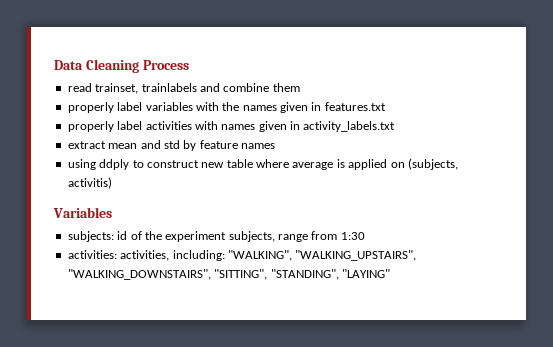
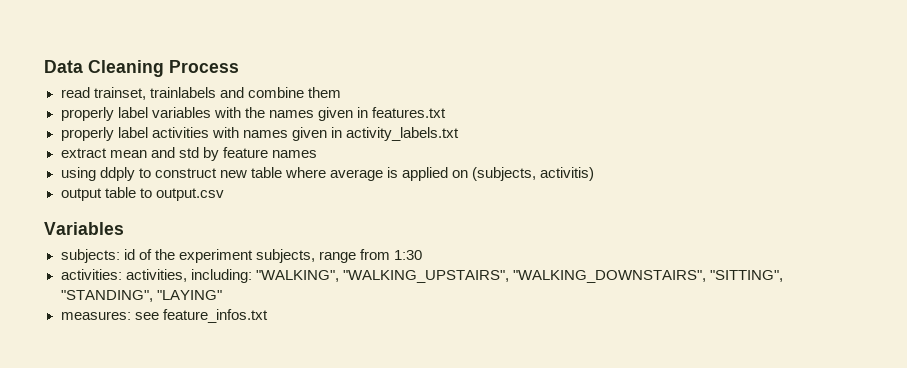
(112, 183) none -> [60,187,224,201] // output table to output.csv
(390, 273) none -> [60,309,268,323] // measures: see feature_infos.txt

